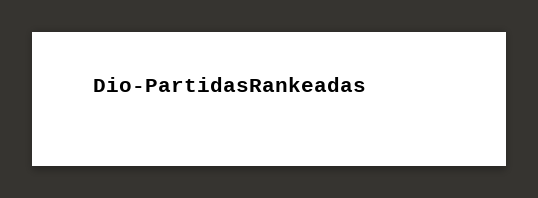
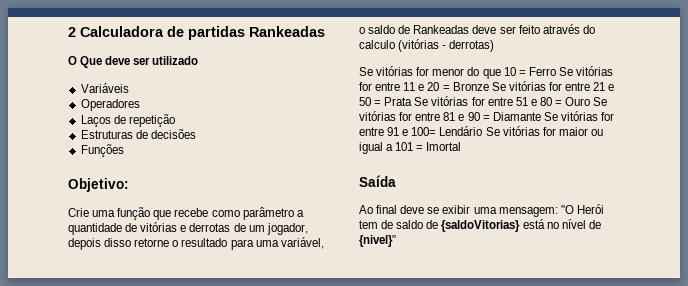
[93,77,366,92] Dio-PartidasRankeadas -> [68,26,325,40] [68,56,199,68] [80,83,129,93] [80,99,140,111] [80,114,175,127] [80,129,196,139] [80,144,124,157] [68,178,129,192] [68,207,304,220] [68,222,308,235] [68,237,324,250] [359,24,595,34] [359,39,495,52] [359,66,614,79] [359,81,615,91] [359,96,608,106] [359,111,615,121] [359,126,603,136] [359,142,462,154] [359,175,396,187] [359,204,604,217] [359,219,601,232] [359,235,396,247] 2 Calculadora de partidas Rankeadas // O Que deve ser utilizado // Variáveis // Operadores // Laços de repetição // Estruturas de decisões // Funções // Objetivo: // Crie uma função que recebe como parâmetro a quantidade de vitórias e derrotas de um jogador, depois disso retorne o resultado para uma variável, o saldo de Rankeadas deve ser feito através do calculo (vitórias - derrotas) // Se vitórias for menor do que 10 = Ferro Se vitórias for entre 11 e 20 = Bronze Se vitórias for entre 21 e 50 = Prata Se vitórias for entre 51 e 80 = Ouro Se vitórias for entre 81 e 90 = Diamante Se vitórias for entre 91 e 100= Lendário Se vitórias for maior ou igual a 101 = Imortal // Saída // Ao final deve se exibir uma mensagem: "O Herói tem de saldo de {saldoVitorias} está no nível de {nivel}"

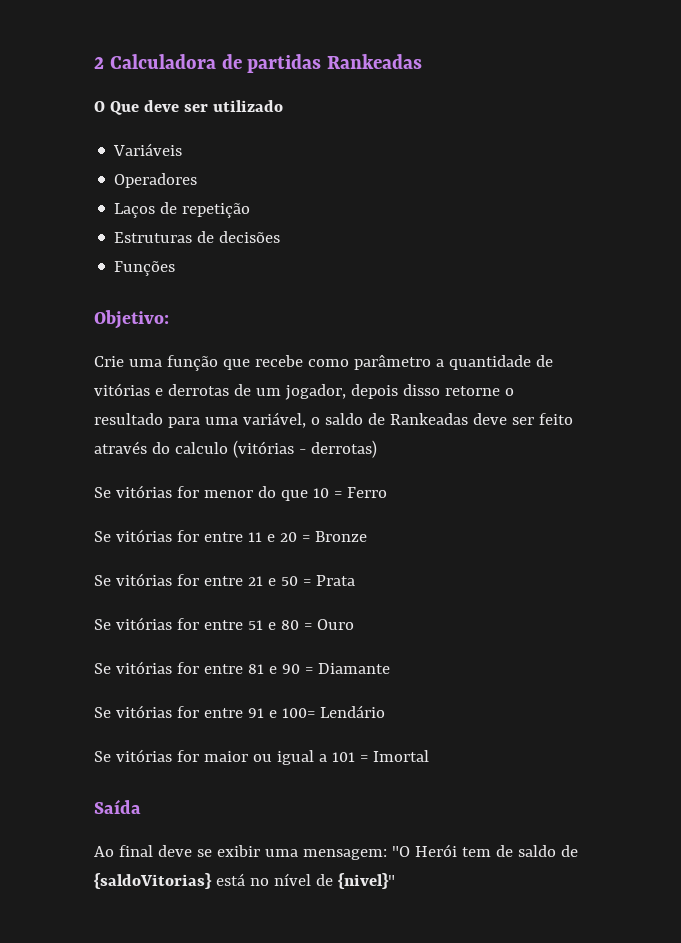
(556, 71) none -> (387, 492) //
(489, 86) none -> (367, 536) //
(413, 101) none -> (355, 580) //
(591, 101) none -> (354, 624) //
(541, 116) none -> (390, 668) //
(483, 131) none -> (385, 711) //

